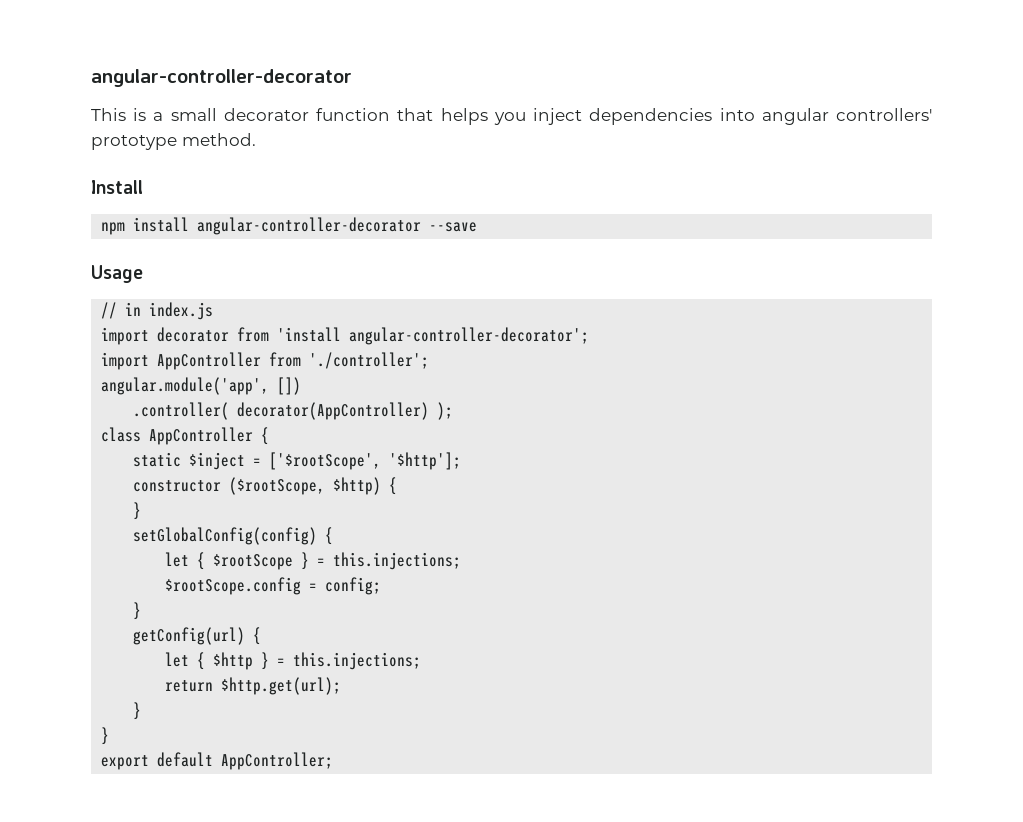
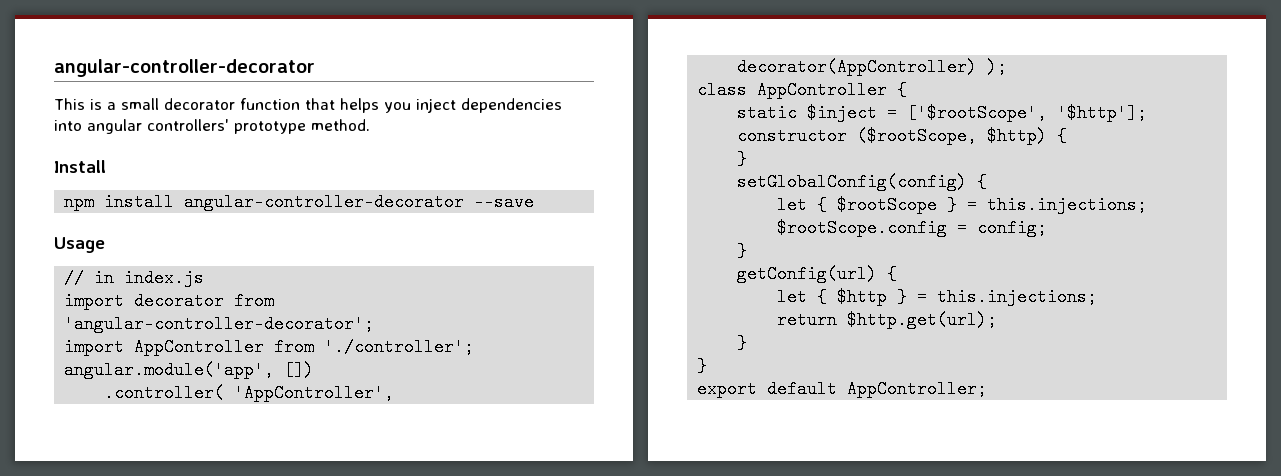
[277,327,590,345] 'install angular-controller-decorator'; -> [64,315,375,333] 'angular-controller-decorator';
(230, 411) none -> [234,384,395,402] 'AppController',

